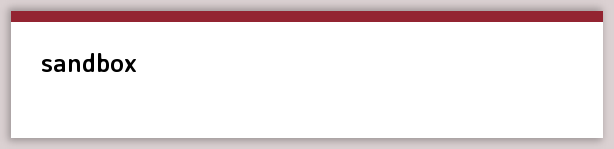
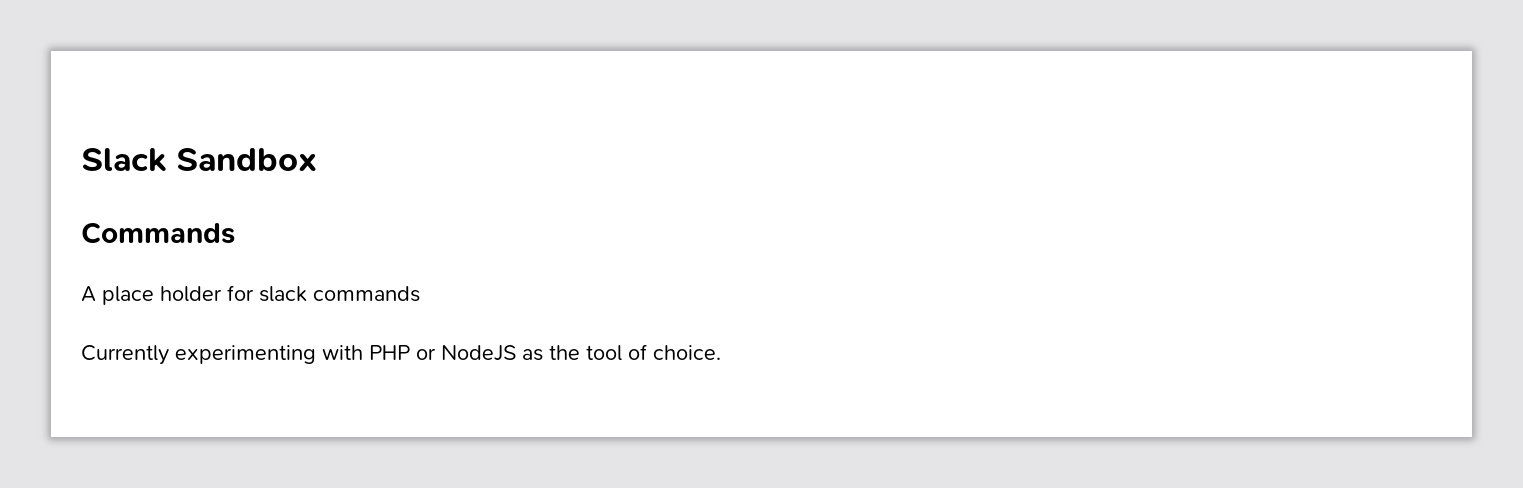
[41,53,137,72] sandbox -> [81,148,318,172] [81,222,235,244] [81,285,420,305] [81,344,721,365] Slack Sandbox // Commands // A place holder for slack commands // Currently experimenting with PHP or NodeJS as the tool of choice.

